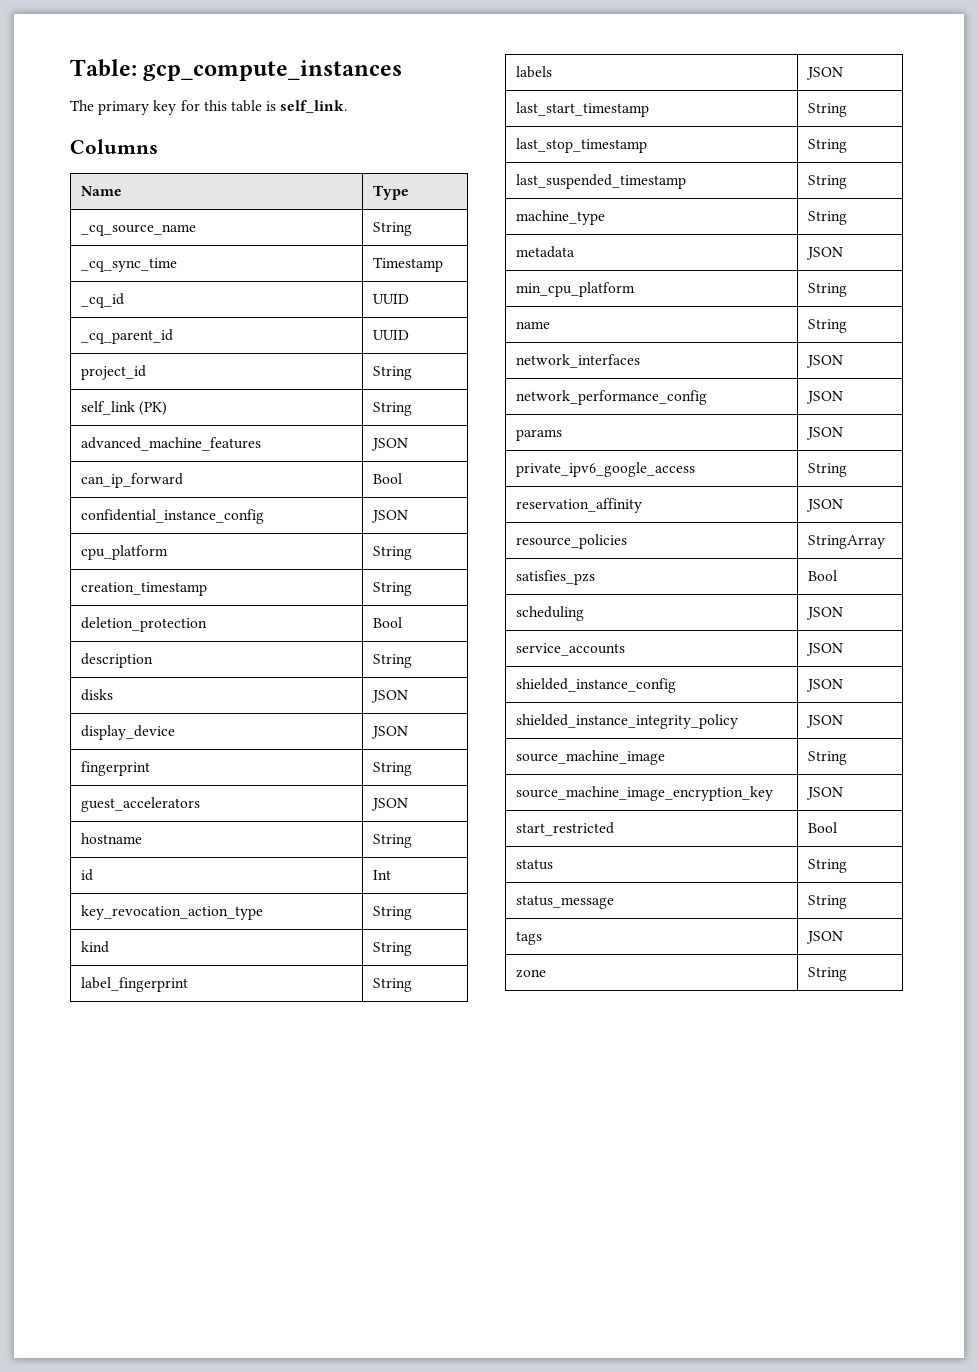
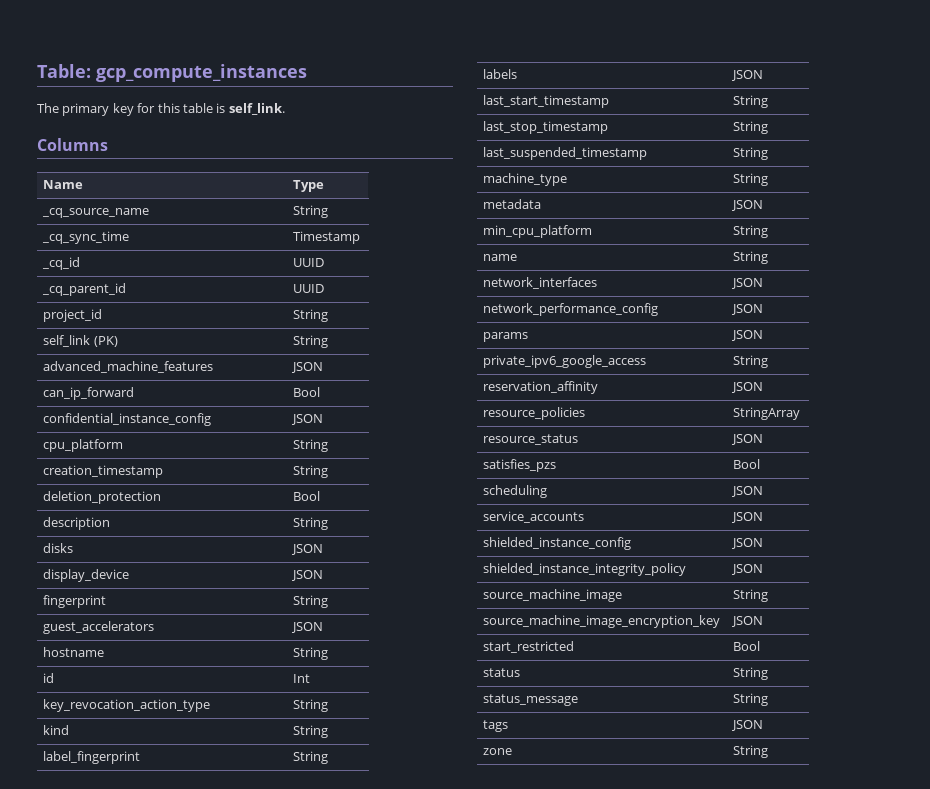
(885, 542) none -> [483,434,579,445] [731,434,764,445] // resource_status | JSON

